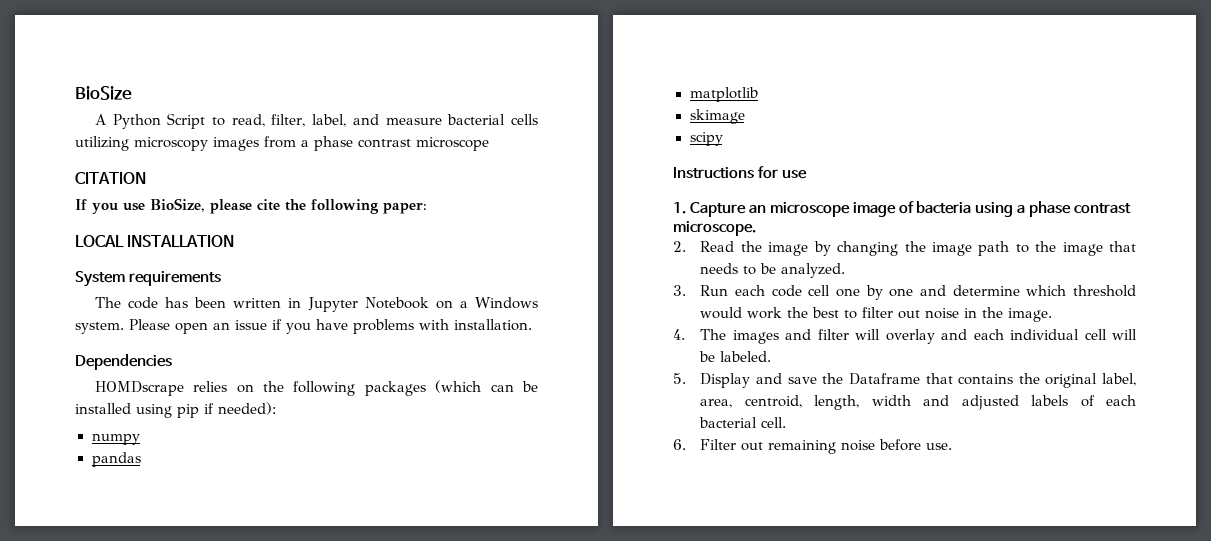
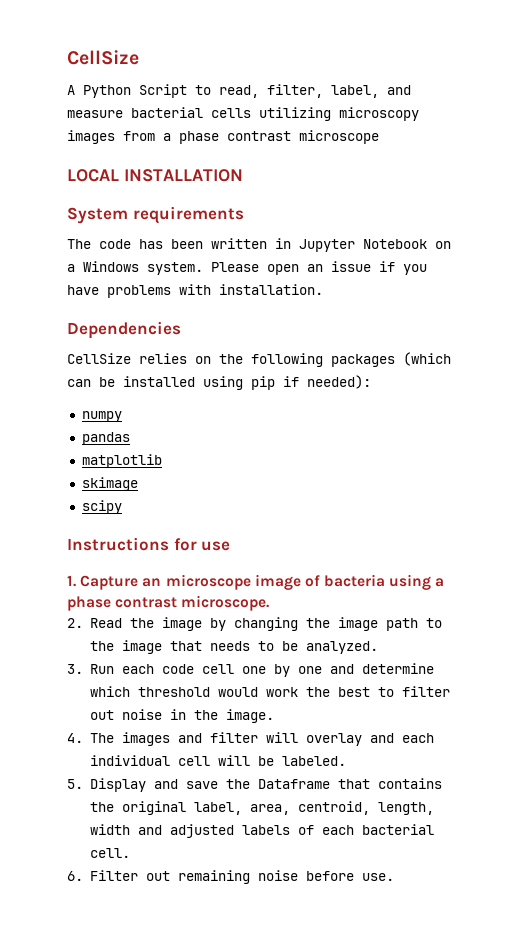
[75,86,132,100] BioSize -> [67,50,139,65] CellSize
[75,172,146,184] [75,198,427,214] // CITATION // If you use BioSize, please cite the following paper: -> (379, 137) none
[94,381,184,396] HOMDscrape -> [67,353,131,364] CellSize

